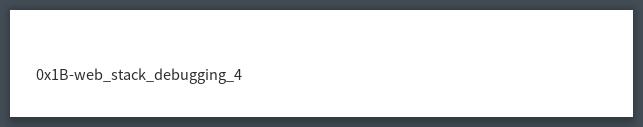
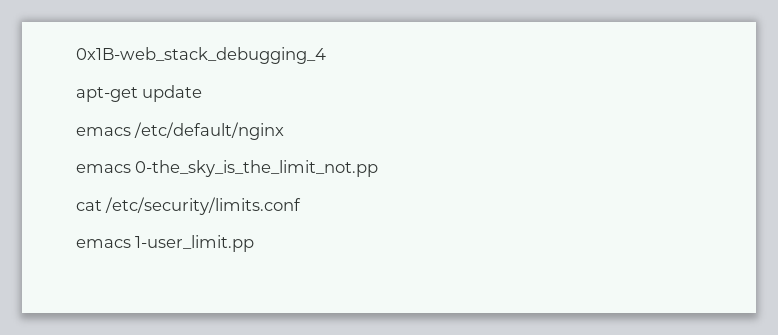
(242, 76) none -> [76,85,203,102] [76,122,285,140] [76,160,379,177] [76,197,302,215] [76,235,255,252] // apt-get update // emacs /etc/default/nginx // emacs 0-the_sky_is_the_limit_not.pp // cat /etc/security/limits.conf // emacs 1-user_limit.pp

